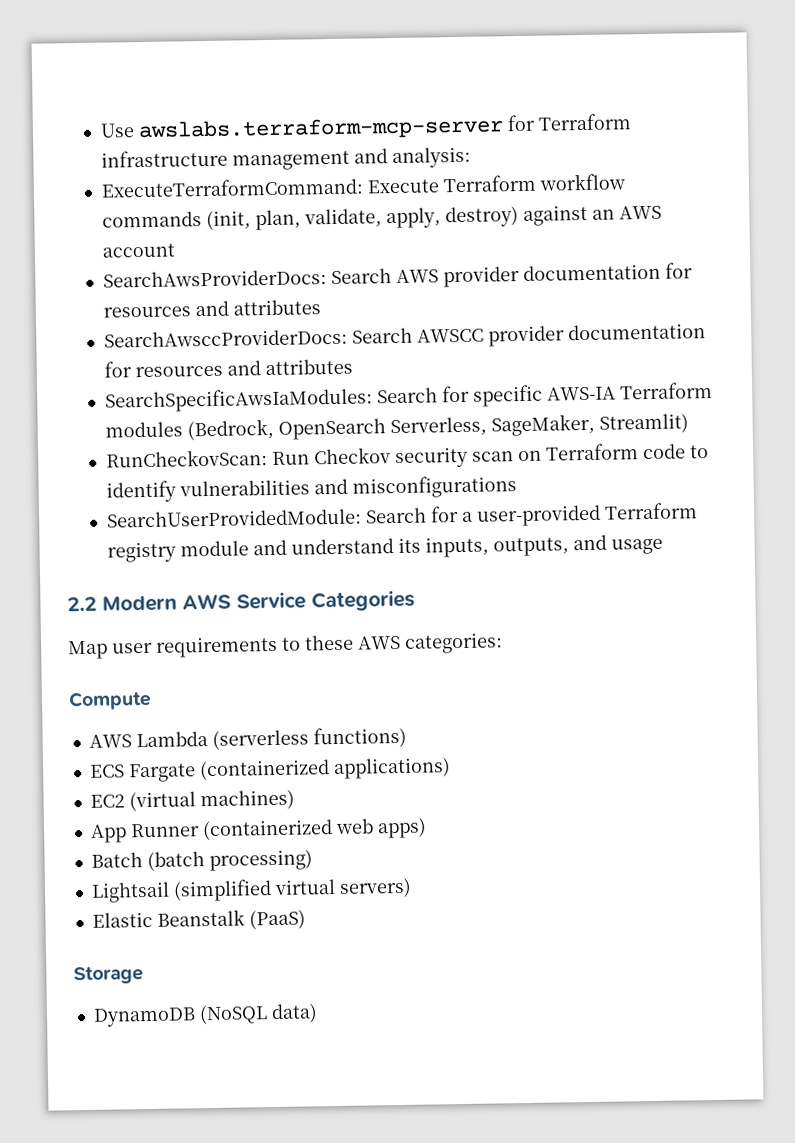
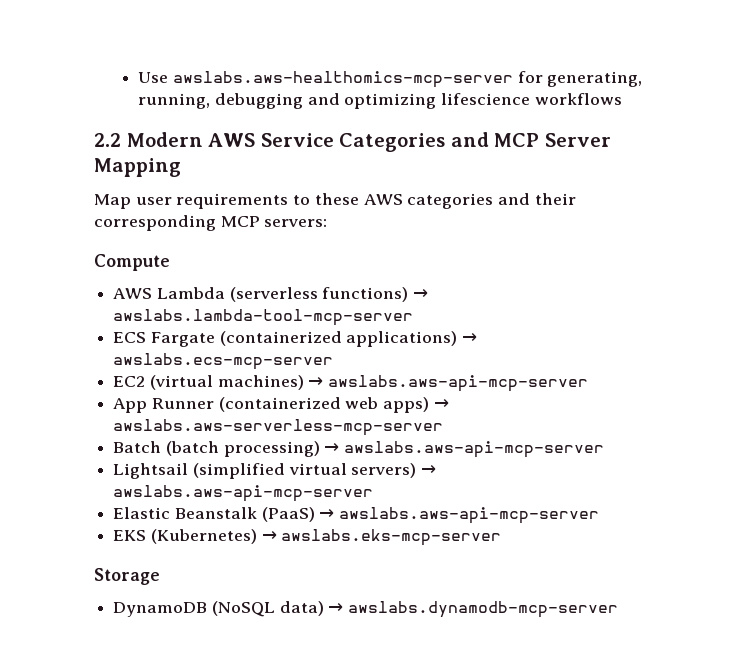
[137,113,632,143] [100,146,471,171] [100,173,625,198] [101,204,662,231] [101,243,175,258] [102,262,693,288] [102,299,321,318] [103,323,706,348] [103,358,353,378] [104,381,713,413] [104,413,689,441] [105,443,709,469] [105,475,517,503] [106,502,698,528] [106,534,663,563] awslabs.terraform-mcp-server for Terraform infrastructure management and analysis: // ExecuteTerraformCommand: Execute Terraform workflow commands (init, plan, validate, apply, destroy) against an AWS account // SearchAwsProviderDocs: Search AWS provider documentation for resources and attributes // SearchAwsccProviderDocs: Search AWSCC provider documentation for resources and attributes // SearchSpecificAwsIaModules: Search for specific AWS-IA Terraform modules (Bedrock, OpenSearch Serverless, SageMaker, Streamlit) // RunCheckovScan: Run Checkov security scan on Terraform code to identify vulnerabilities and misconfigurations // SearchUserProvidedModule: Search for a user-provided Terraform registry module and understand its inputs, outputs, and usage -> [172,71,643,88] [138,93,622,109] awslabs.aws-healthomics-mcp-server for generating, running, debugging and optimizing lifescience workflows
(415, 600) none -> [450,132,611,147] [94,158,181,177] and MCP Server Mapping
[404,632,503,654] categories: -> [407,193,576,209] [94,215,328,231] categories and their corresponding MCP servers:
(407, 737) none -> [413,289,429,299] [113,309,414,326] → awslabs.lambda-tool-mcp-server
(451, 768) none -> [462,333,478,343] [113,353,334,370] → awslabs.ecs-mcp-server
(295, 800) none -> [308,375,589,392] → awslabs.aws-api-mcp-server
(427, 828) none -> [433,399,449,409] [113,419,444,436] → awslabs.aws-serverless-mcp-server
(313, 860) none -> [324,441,605,458] → awslabs.aws-api-mcp-server
(412, 887) none -> [421,465,437,475] [113,485,374,502] → awslabs.aws-api-mcp-server
(306, 919) none -> [319,507,600,524] [113,529,502,546] → awslabs.aws-api-mcp-server // EKS (Kubernetes) → awslabs.eks-mcp-server
(318, 1013) none -> [328,601,619,618] → awslabs.dynamodb-mcp-server

